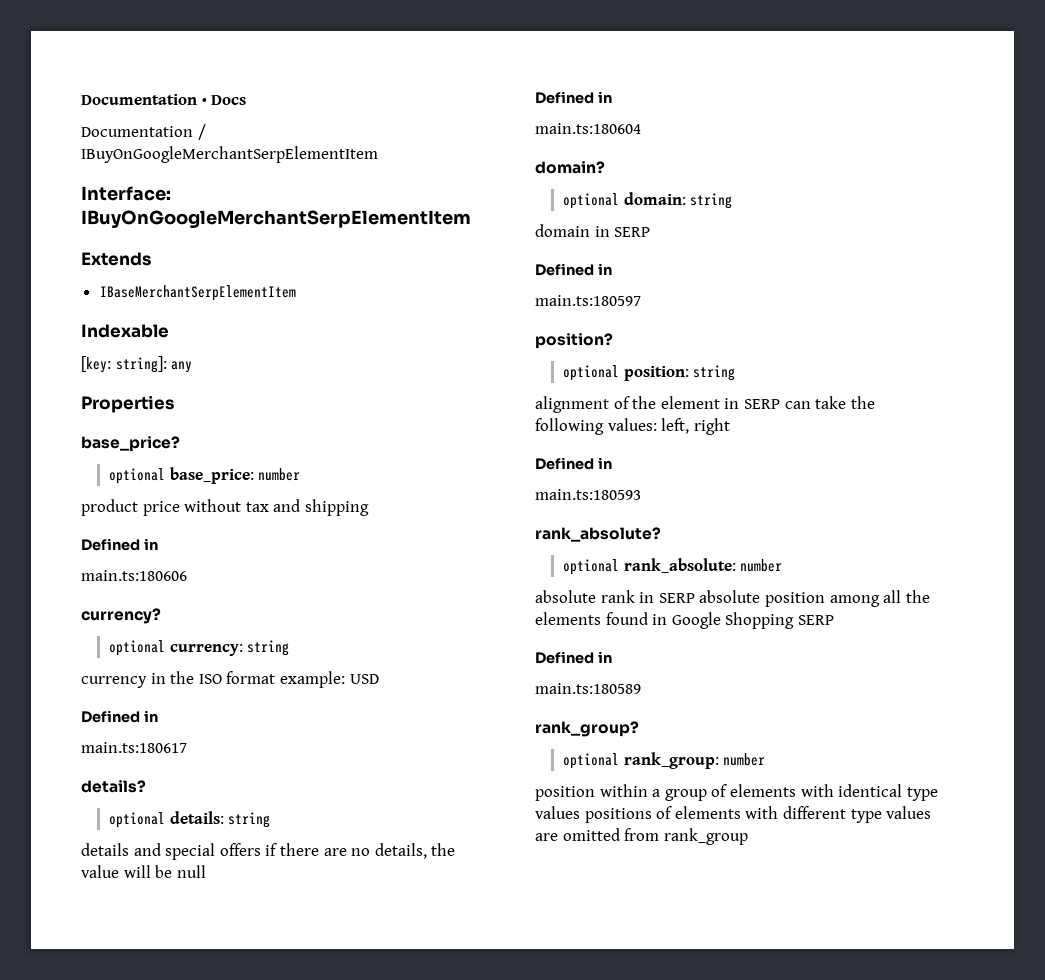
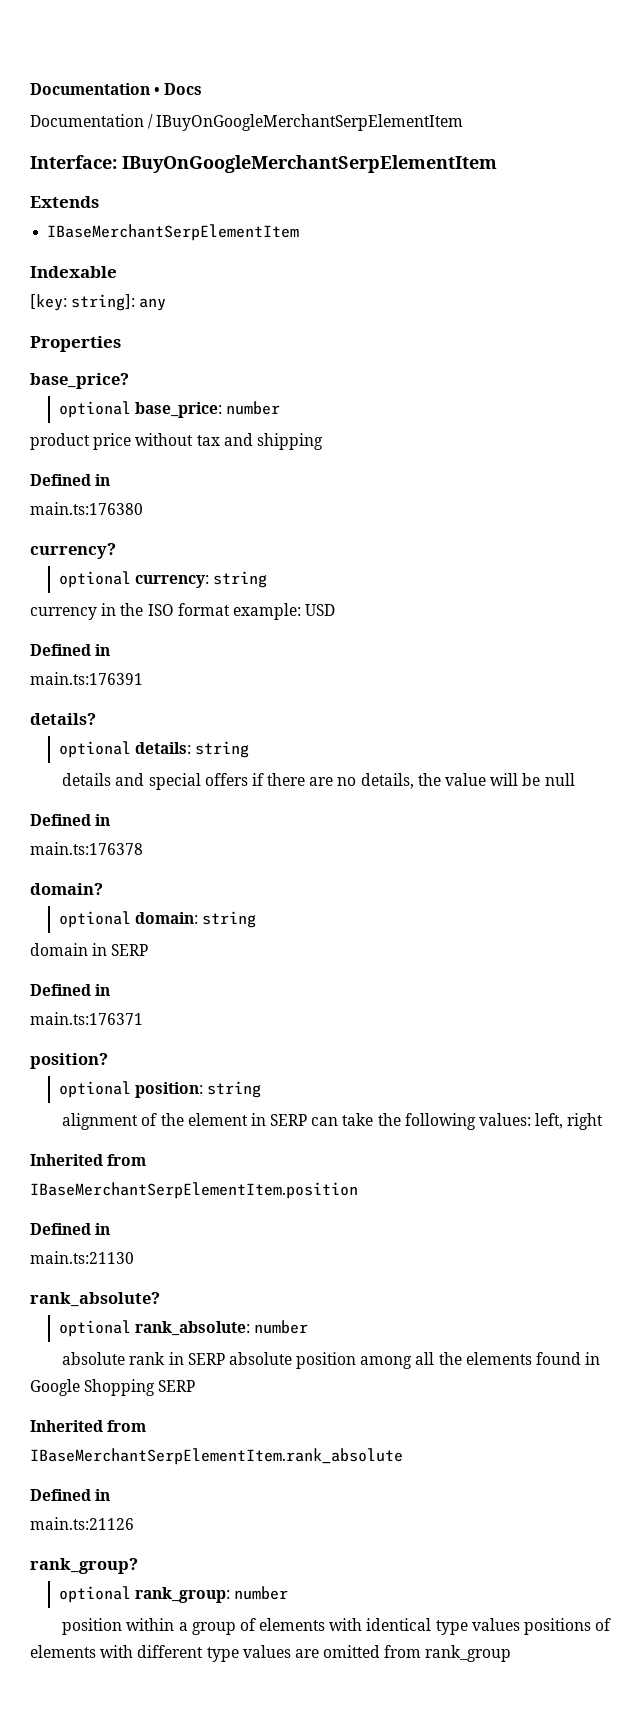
[81,570,187,581] main.ts:180606 -> [30,502,143,515] main.ts:176380
[81,742,187,753] main.ts:180617 -> [30,672,143,685] main.ts:176391
[535,123,641,134] main.ts:180604 -> [30,842,143,855] main.ts:176378
[535,295,641,306] main.ts:180597 -> [30,1012,143,1025] main.ts:176371
[535,457,612,470] [535,489,641,500] // Defined in // main.ts:180593 -> [30,1154,147,1166] [30,1182,358,1199] [30,1223,111,1235] [30,1251,134,1264] // Inherited from // IBaseMerchantSerpElementItem.position // Defined in // main.ts:21130
[535,651,612,664] [535,683,641,694] // Defined in // main.ts:180589 -> [30,1420,147,1432] [30,1448,403,1465] [30,1489,111,1501] [30,1517,134,1530] // Inherited from // IBaseMerchantSerpElementItem.rank_absolute // Defined in // main.ts:21126

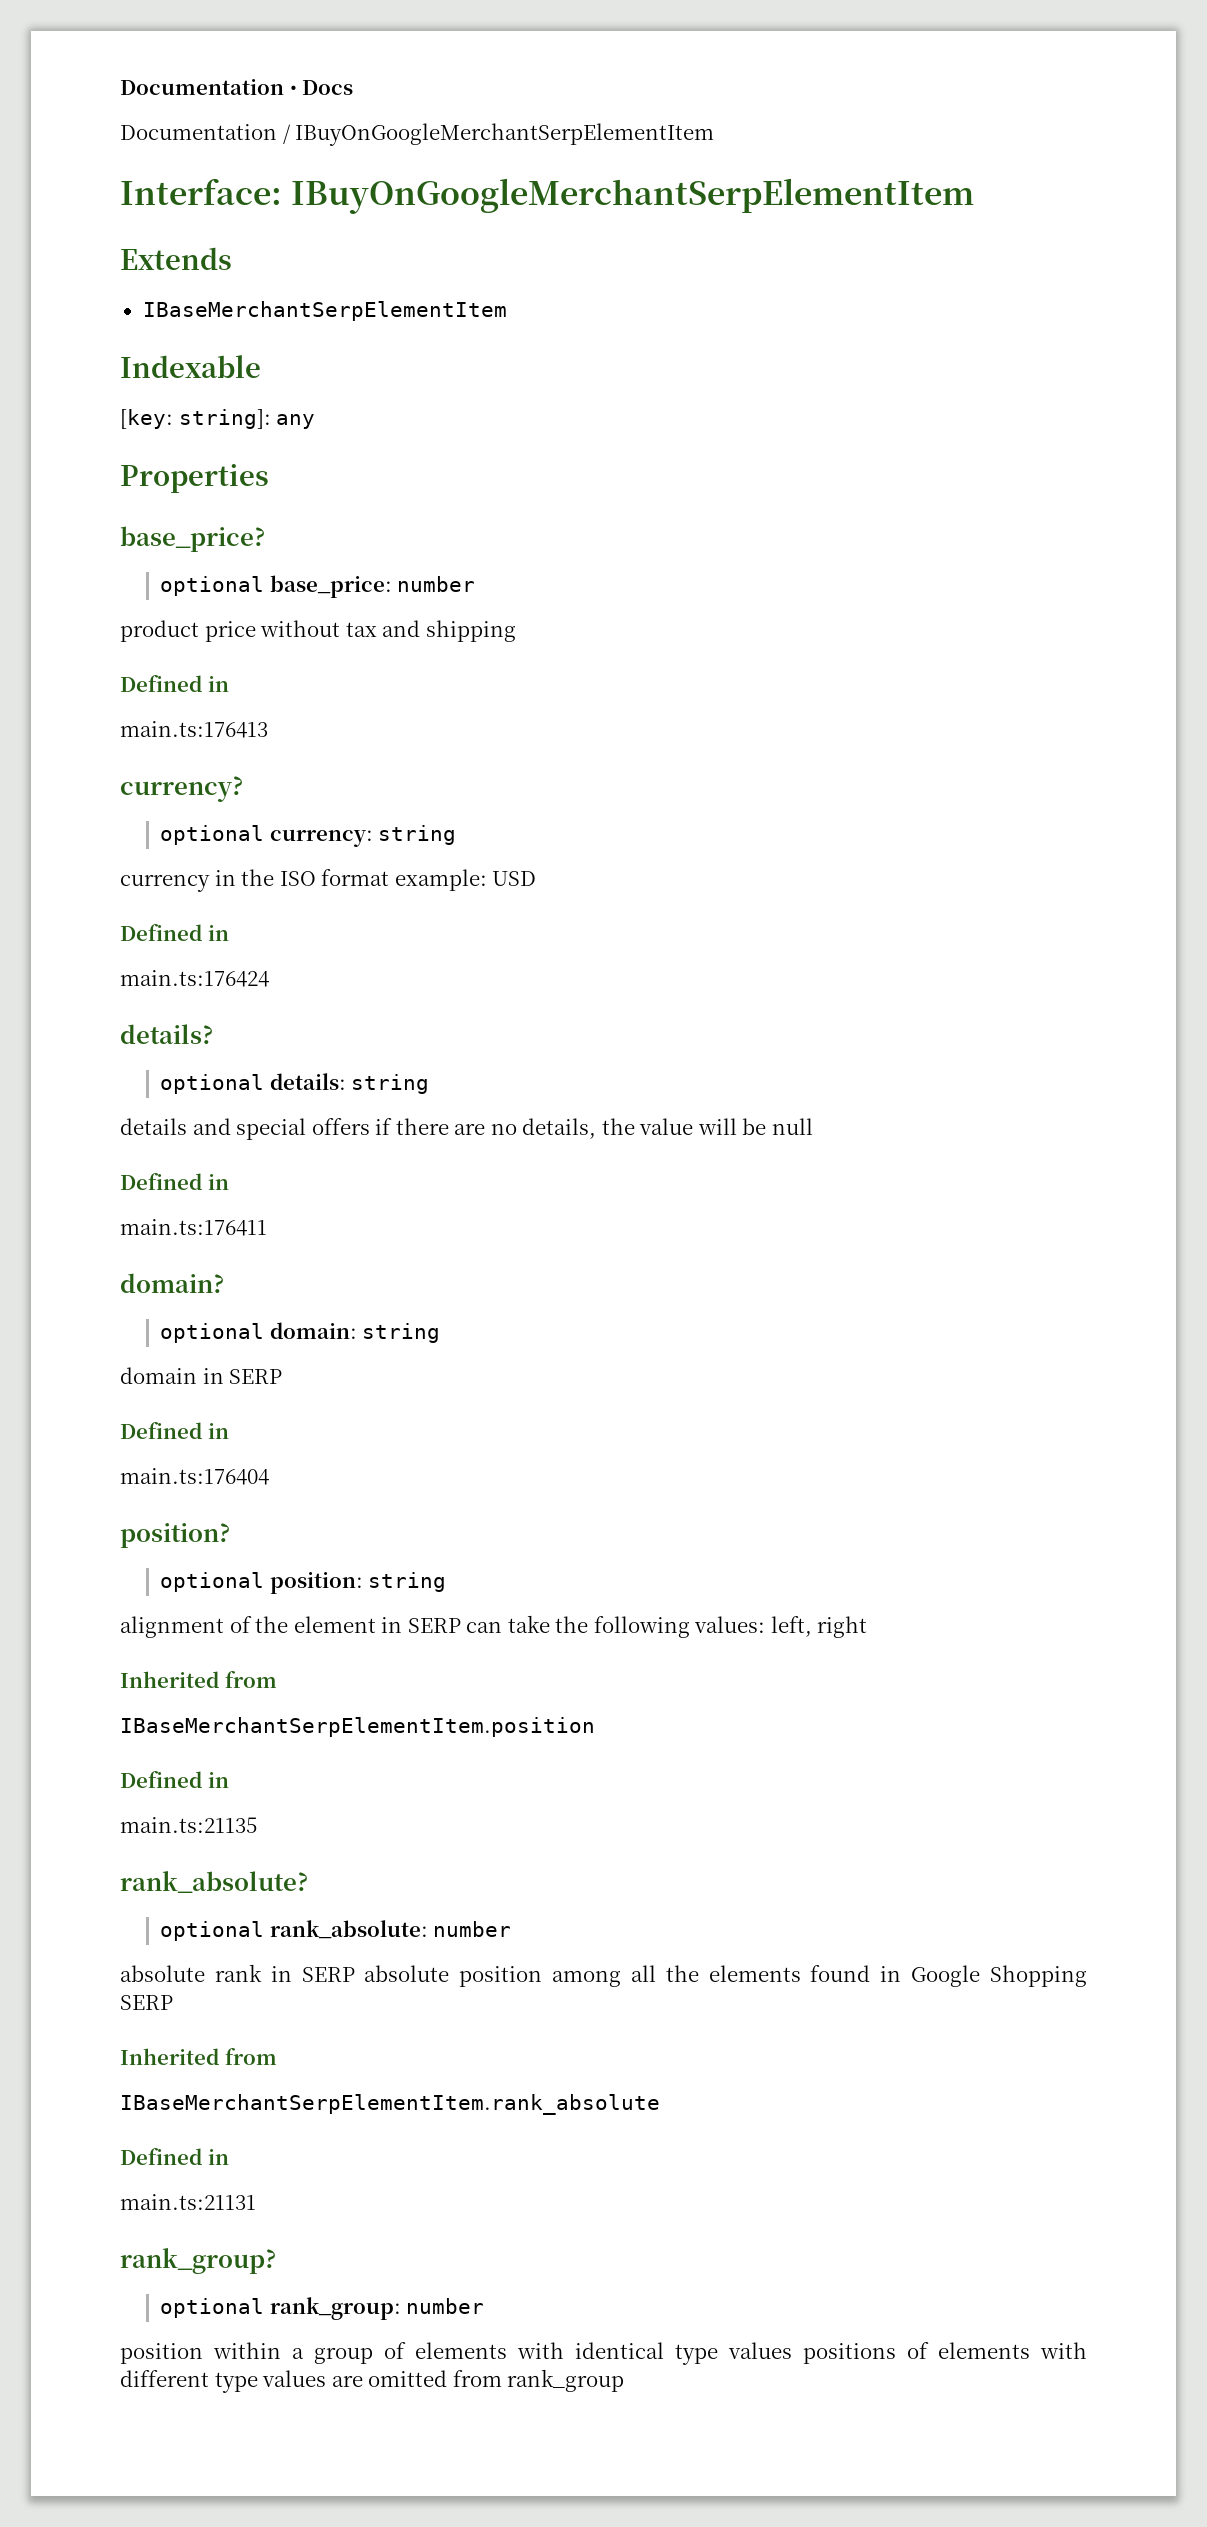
[30,502,143,515] main.ts:176380 -> [120,721,268,738] main.ts:176413
[30,672,143,685] main.ts:176391 -> [120,970,269,987] main.ts:176424
[30,842,143,855] main.ts:176378 -> [120,1219,267,1236] main.ts:176411
[30,1012,143,1025] main.ts:176371 -> [120,1468,269,1485] main.ts:176404
[30,1251,134,1264] main.ts:21130 -> [120,1817,257,1833] main.ts:21135
[30,1517,134,1530] main.ts:21126 -> [120,2194,256,2210] main.ts:21131

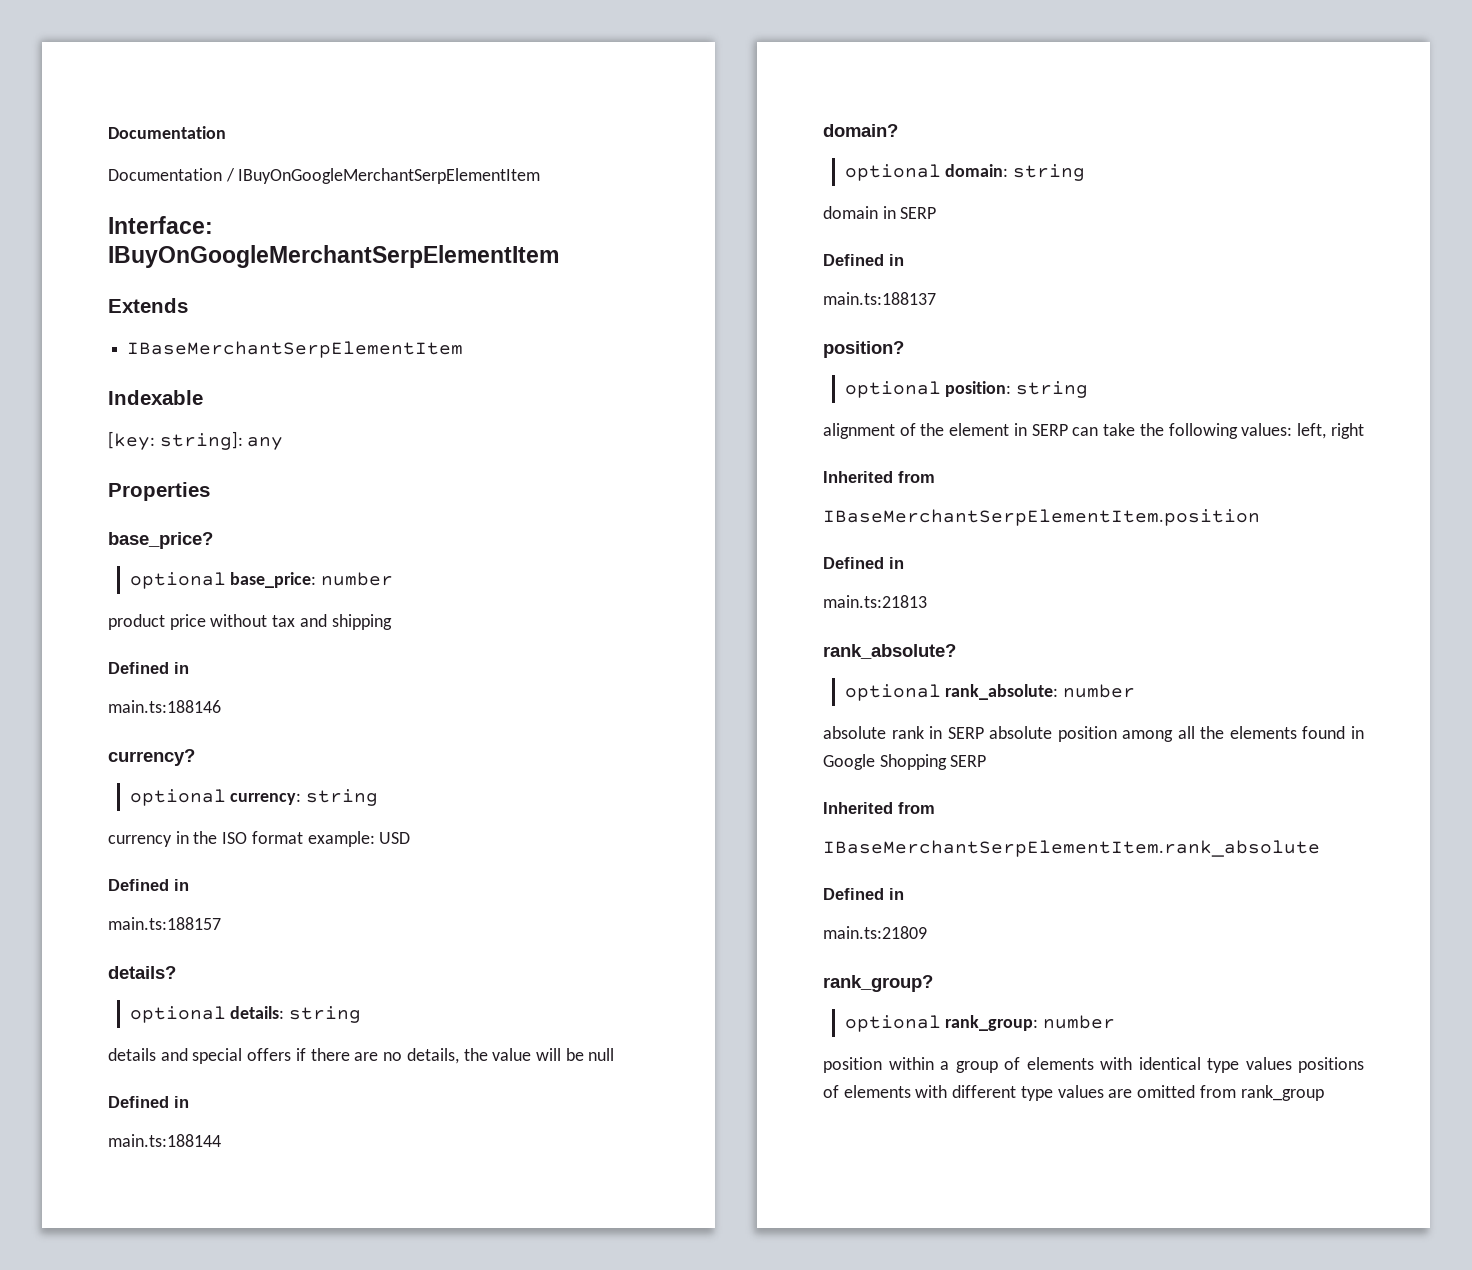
[120,79,354,95] Documentation • Docs -> [108,126,226,139] Documentation
[120,721,268,738] main.ts:176413 -> [108,700,221,713] main.ts:188146
[120,970,269,987] main.ts:176424 -> [108,917,221,930] main.ts:188157
[120,1219,267,1236] main.ts:176411 -> [108,1134,221,1147] main.ts:188144
[120,1468,269,1485] main.ts:176404 -> [823,292,936,305] main.ts:188137
[120,1817,257,1833] main.ts:21135 -> [823,595,927,608] main.ts:21813
[120,2194,256,2210] main.ts:21131 -> [823,926,927,939] main.ts:21809

